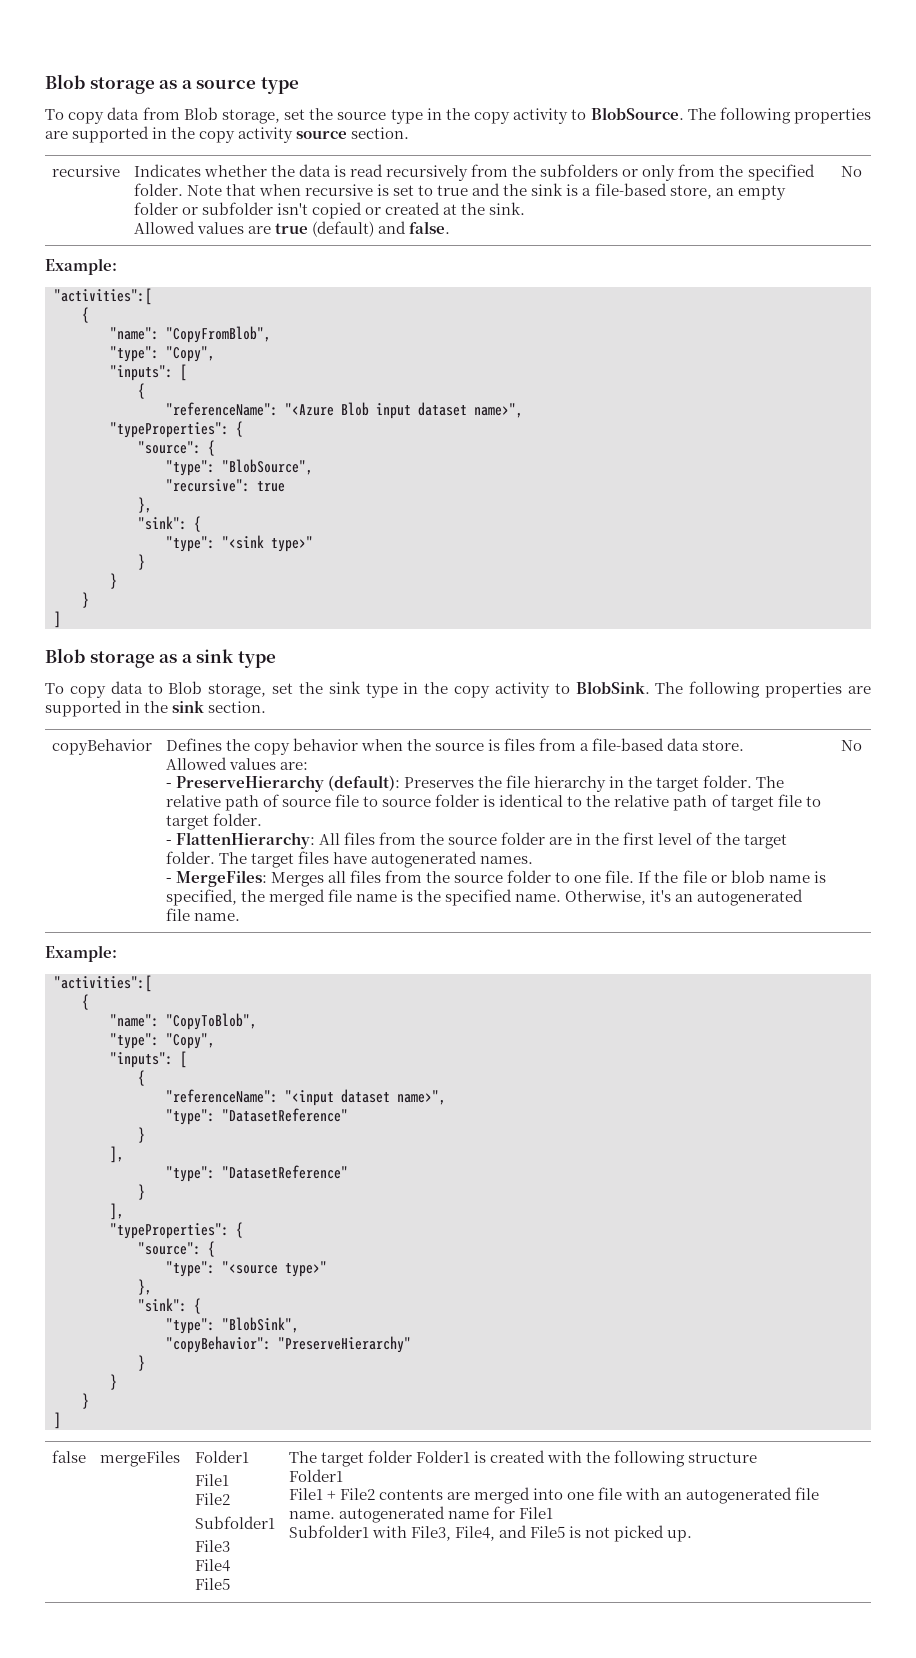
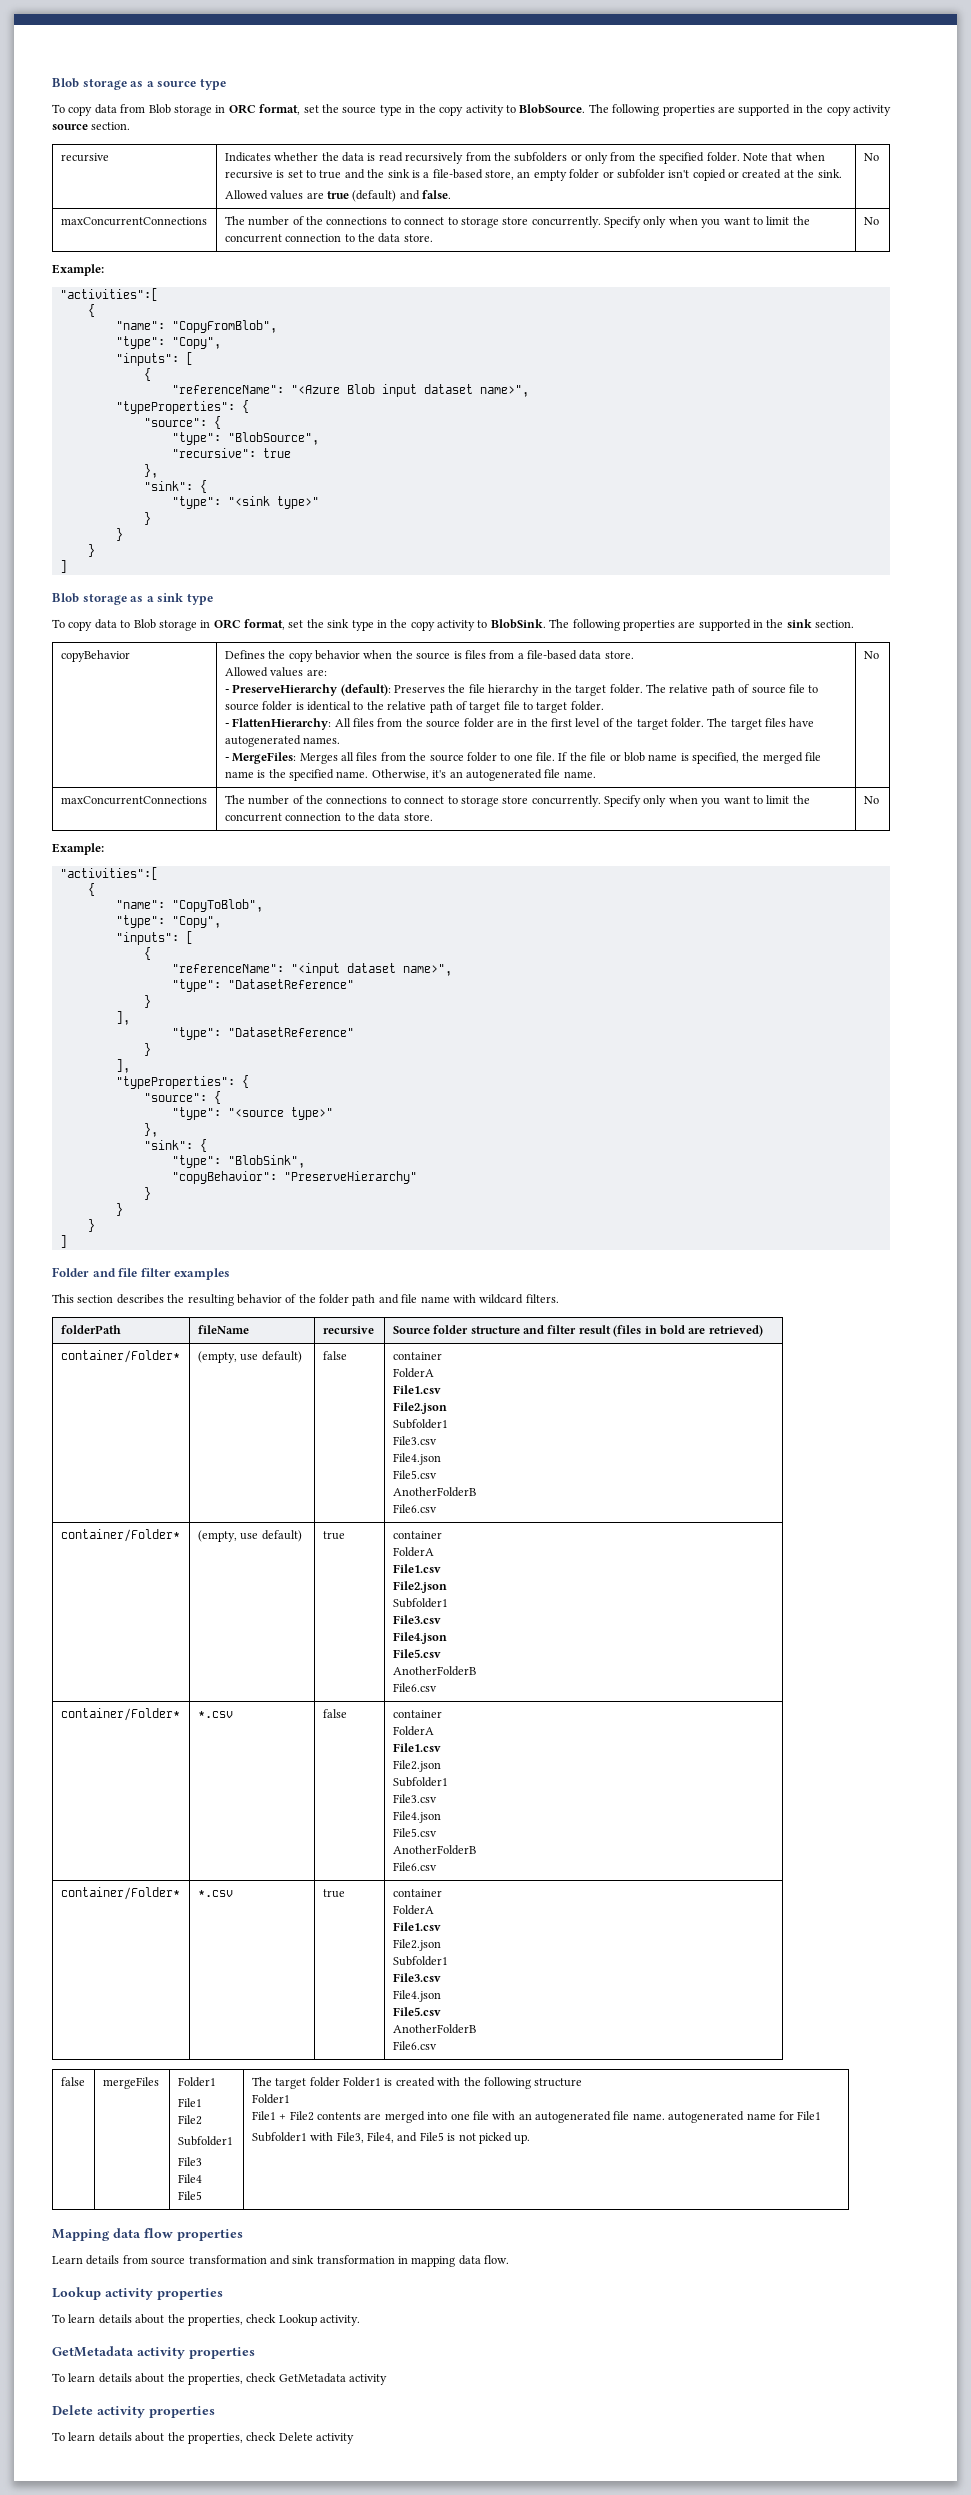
[221,109,280,124] storage, -> [174,104,301,116] storage in ORC format,
(862, 171) none -> [60,217,207,226] [224,216,810,228] [224,233,433,243] [863,217,879,225] // maxConcurrentConnections | The number of the connections to connect to storage store concurrently. Specify only when you want to limit the concurrent connection to the data store. | No
[208,683,267,698] storage, -> [158,619,285,631] storage in ORC format,
(862, 745) none -> [60,796,207,805] [224,795,810,807] [224,812,433,822] [863,796,879,804] // maxConcurrentConnections | The number of the connections to connect to storage store concurrently. Specify only when you want to limit the concurrent connection to the data store. | No
(61, 1420) none -> [52,1267,231,1280] [52,1294,559,1306] [60,1325,121,1334] [197,1325,249,1334] [322,1326,374,1334] [392,1325,763,1337] [60,1350,180,1363] [197,1351,302,1363] [322,1351,347,1360] [392,1352,442,1360] [392,1368,434,1378] [392,1385,441,1394] [392,1402,447,1414] [392,1419,448,1429] [392,1436,437,1445] [392,1453,441,1465] [392,1470,437,1479] [392,1487,476,1497] [392,1504,437,1513] [60,1529,180,1542] [197,1530,302,1542] [322,1531,345,1540] [392,1531,442,1539] [392,1547,434,1557] [392,1564,441,1573] [392,1581,447,1593] [392,1598,448,1608] [392,1615,441,1624] [392,1632,447,1644] [392,1649,441,1658] [392,1666,476,1676] [392,1683,437,1692] [60,1708,180,1721] [197,1711,233,1718] [322,1709,347,1718] [392,1710,442,1718] [392,1726,434,1736] [392,1743,441,1752] [392,1760,441,1772] [392,1777,448,1787] [392,1794,437,1803] [392,1811,441,1823] [392,1828,437,1837] [392,1845,476,1855] [392,1862,437,1871] [60,1887,180,1900] [197,1890,233,1897] [322,1889,345,1898] [392,1889,442,1897] [392,1905,434,1915] [392,1922,441,1931] [392,1939,441,1951] [392,1956,448,1966] [392,1973,441,1982] [392,1990,441,2002] [392,2007,441,2016] [392,2024,476,2034] [392,2041,437,2050] // Folder and file filter examples // This section describes the resulting behavior of the folder path and file name with wildcard filters. // folderPath | fileName | recursive | Source folder structure and filter result (files in bold are retrieved) // container/Folder* | (empty, use default) | false | container // FolderA // File1.csv // File2.json // Subfolder1 // File3.csv // File4.json // File5.csv // AnotherFolderB // File6.csv // container/Folder* | (empty, use default) | true | container // FolderA // File1.csv // File2.json // Subfolder1 // File3.csv // File4.json // File5.csv // AnotherFolderB // File6.csv // container/Folder* | *.csv | false | container // FolderA // File1.csv // File2.json // Subfolder1 // File3.csv // File4.json // File5.csv // AnotherFolderB // File6.csv // container/Folder* | *.csv | true | container // FolderA // File1.csv // File2.json // Subfolder1 // File3.csv // File4.json // File5.csv // AnotherFolderB // File6.csv
(693, 1536) none -> [52,2228,243,2241] [52,2255,510,2267] [52,2287,223,2300] [52,2314,360,2326] [52,2346,255,2359] [52,2373,387,2385] [52,2405,215,2418] [52,2432,354,2444] // Mapping data flow properties // Learn details from source transformation and sink transformation in mapping data flow. // Lookup activity properties // To learn details about the properties, check Lookup activity. // GetMetadata activity properties // To learn details about the properties, check GetMetadata activity // Delete activity properties // To learn details about the properties, check Delete activity

